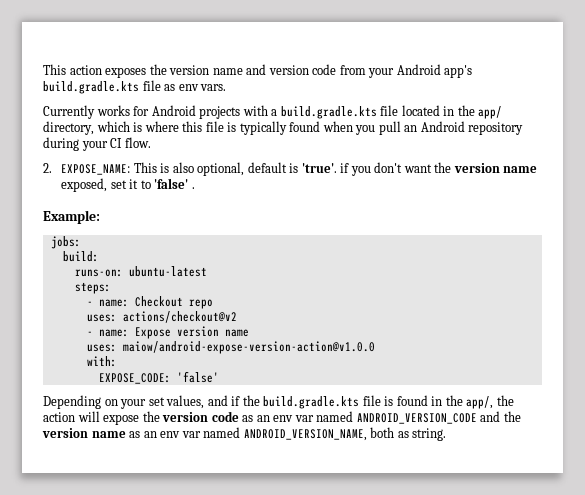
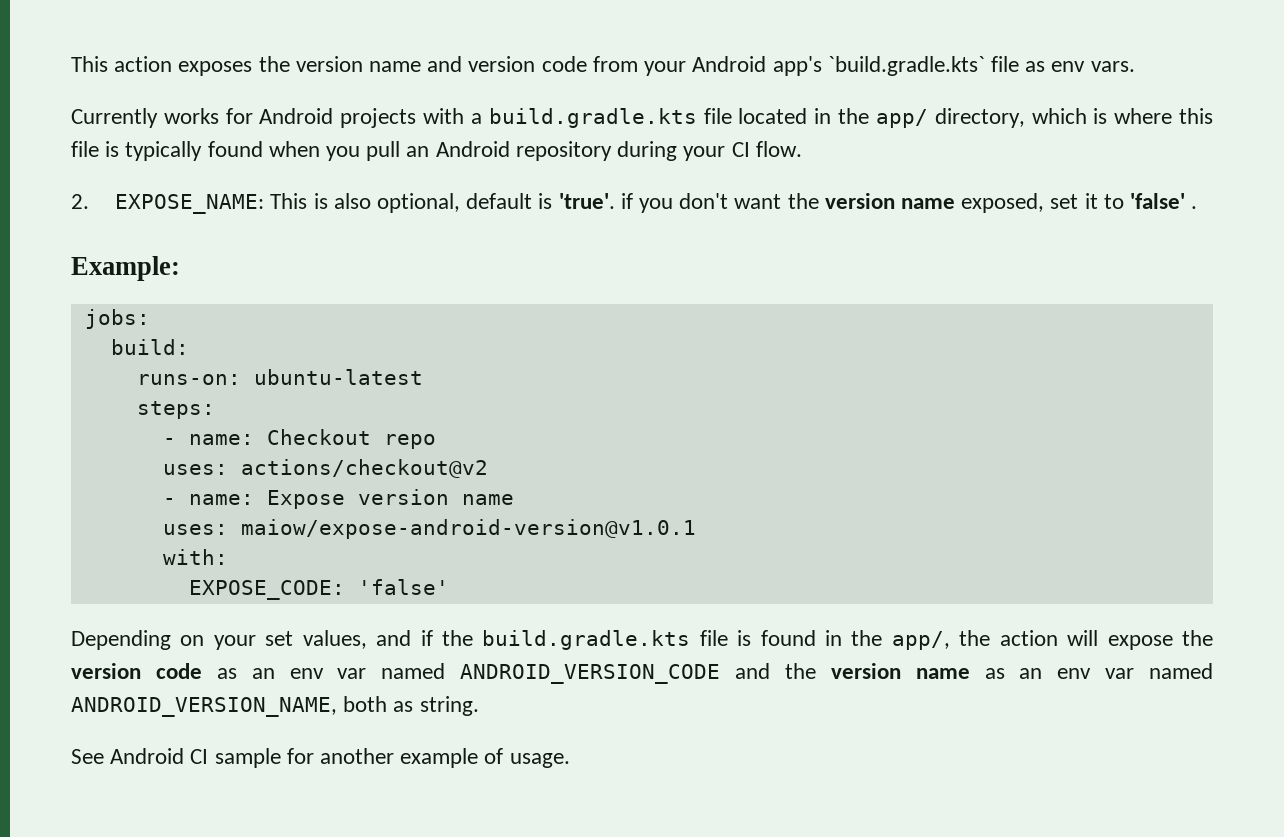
[43,81,139,94] build.gradle.kts -> [827,56,985,76] `build.gradle.kts`
[122,341,375,354] maiow/android-expose-version-action@v1.0.0 -> [240,519,696,539] maiow/expose-android-version@v1.0.1
(447, 434) none -> [71,748,570,768] // See Android CI sample for another example of usage.

